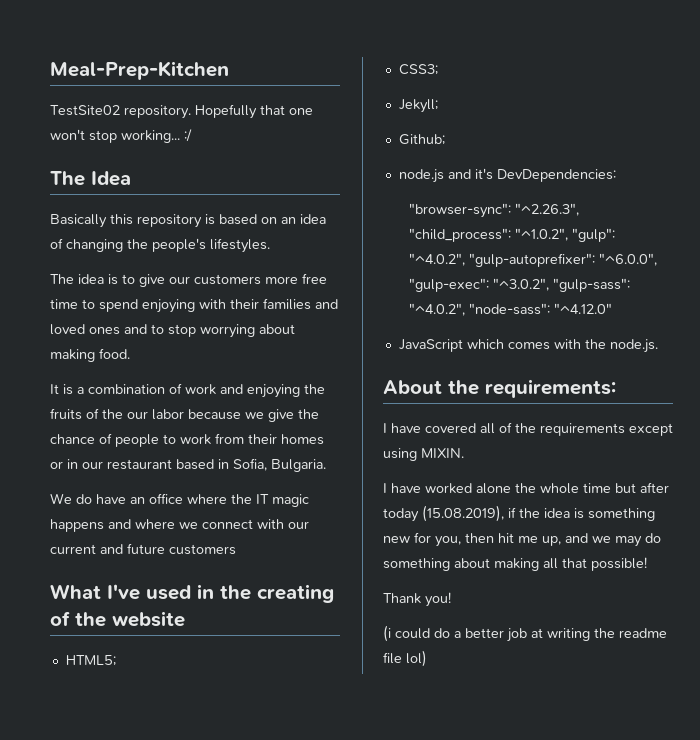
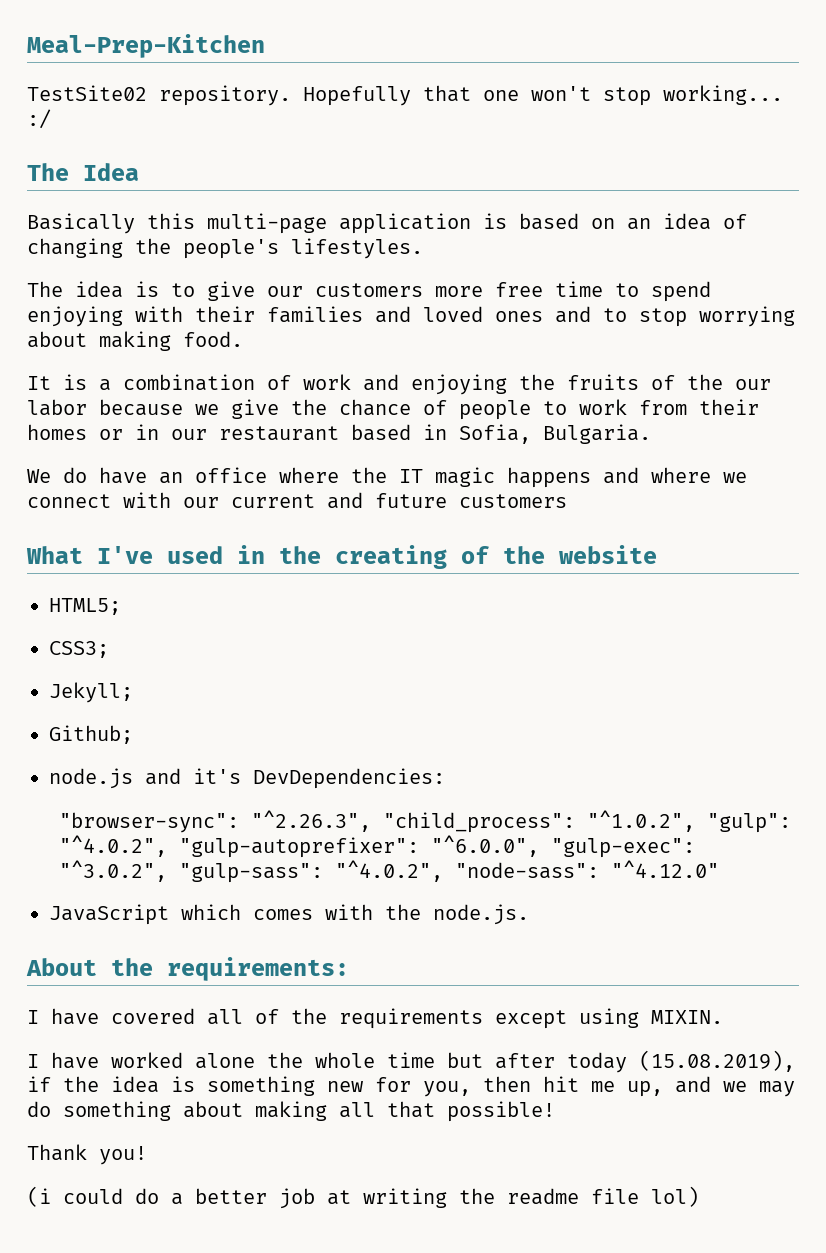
[137,214,202,228] repository -> [207,213,471,234] multi-page application

